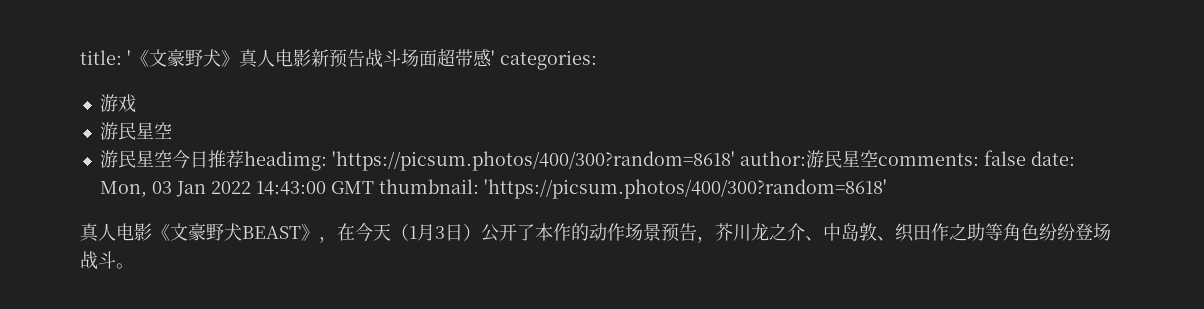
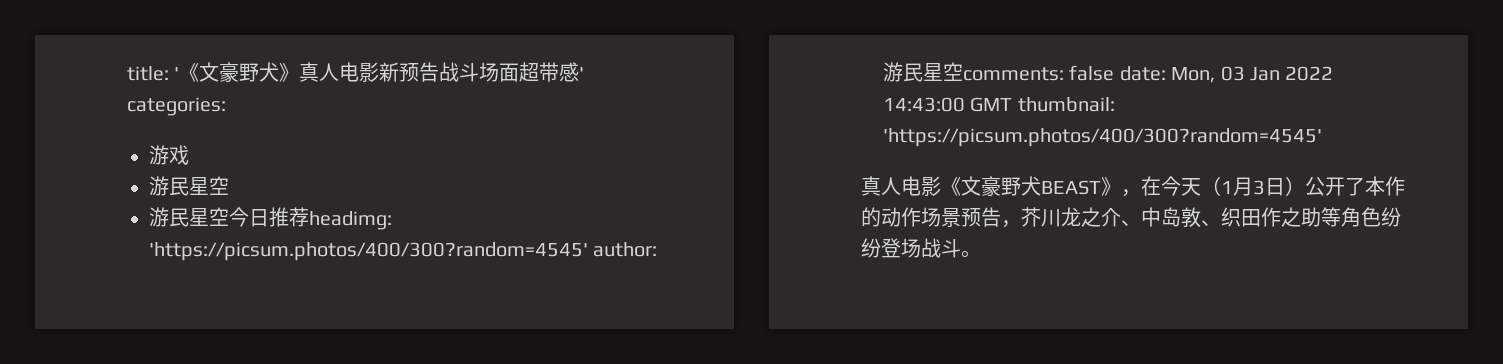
[331,151,735,171] 'https://picsum.photos/400/300?random=8618' -> [149,242,588,261] 'https://picsum.photos/400/300?random=4545'
[483,179,887,199] 'https://picsum.photos/400/300?random=8618' -> [883,128,1322,147] 'https://picsum.photos/400/300?random=4545'

